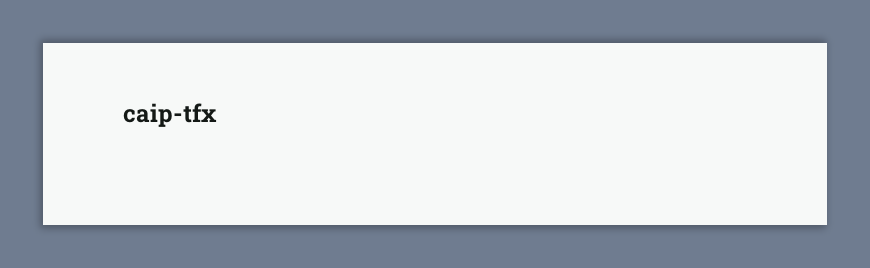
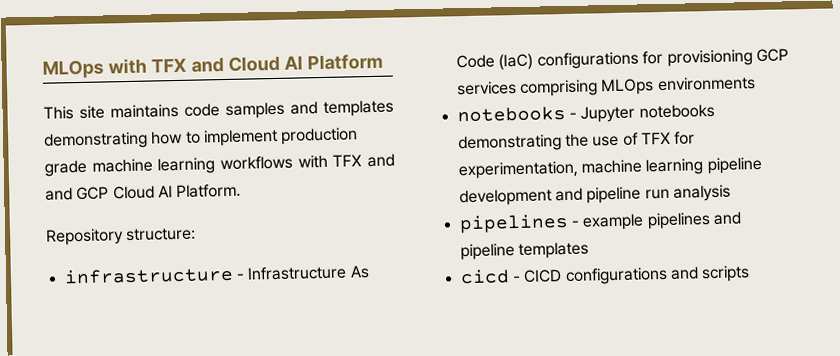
[123,103,217,127] caip-tfx -> [42,53,383,79] [43,99,394,120] [44,127,359,150] [44,153,396,177] [45,183,242,201] [45,227,197,246] [63,265,370,285] [455,48,789,71] [456,76,756,97] [456,103,715,123] [457,131,696,153] [457,156,762,180] [458,184,731,207] [458,211,742,234] [459,241,589,261] [459,265,751,286] MLOps with TFX and Cloud AI Platform // This site maintains code samples and templates demonstrating how to implement production grade machine learning workflows with TFX and and GCP Cloud AI Platform. // Repository structure: // infrastructure - Infrastructure As Code (IaC) configurations for provisioning GCP services comprising MLOps environments // notebooks - Jupyter notebooks demonstrating the use of TFX for experimentation, machine learning pipeline development and pipeline run analysis // pipelines - example pipelines and pipeline templates // cicd - CICD configurations and scripts

